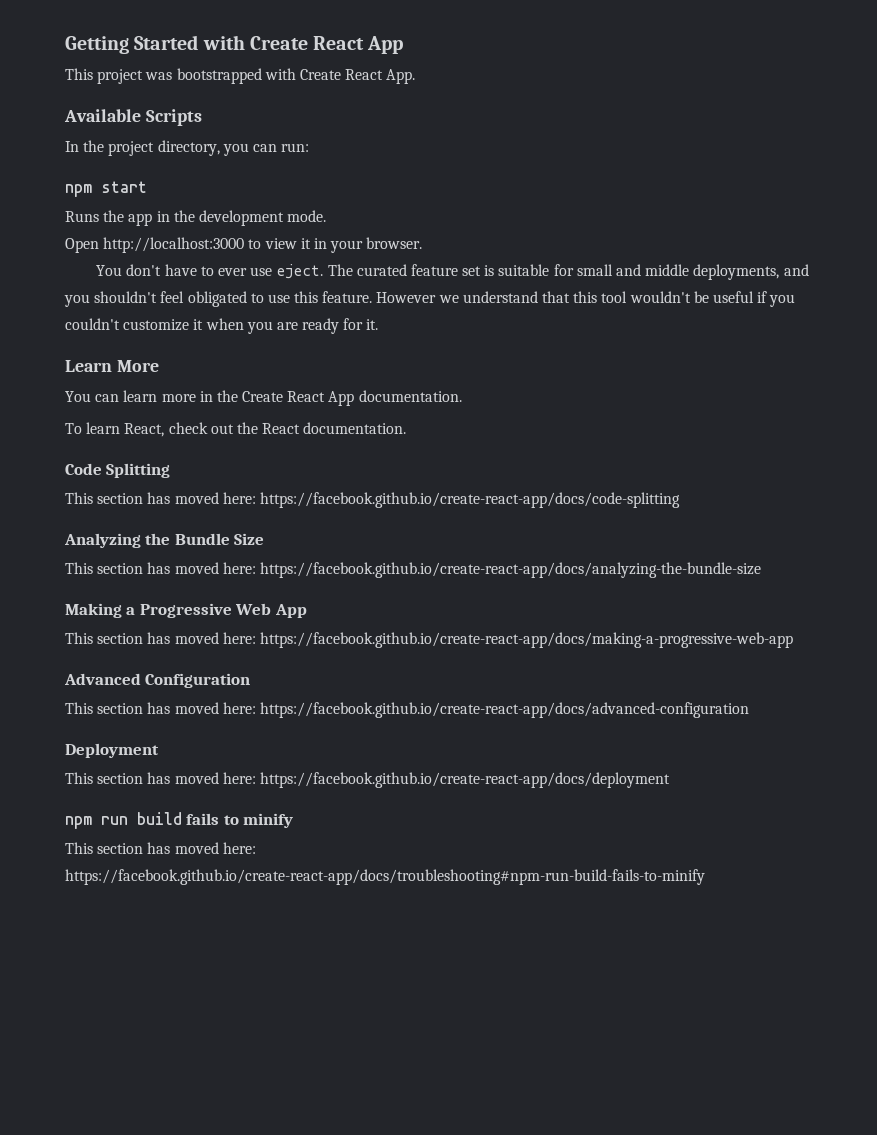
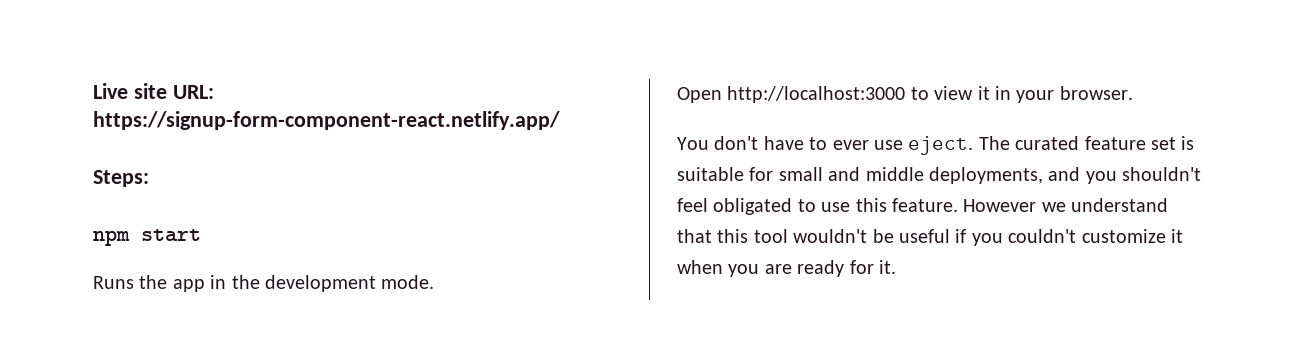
[65,35,404,54] [65,68,416,84] [64,109,202,126] [65,140,310,156] Getting Started with Create React App // This project was bootstrapped with Create React App. // Available Scripts // In the project directory, you can run: -> [93,83,214,99] [93,111,560,130] [93,170,149,187] Live site URL: https://signup-form-component-react.netlify.app/ // Steps:
[65,360,159,372] [65,390,462,406] [65,422,407,437] [65,463,171,478] [65,492,680,508] [64,533,265,548] [65,562,761,578] [65,603,307,618] [65,632,793,648] [64,673,251,688] [65,702,749,718] [65,743,159,758] [65,772,670,788] [65,812,294,829] [65,842,256,854] [65,869,705,885] // Learn More // You can learn more in the Create React App documentation. // To learn React, check out the React documentation. // Code Splitting // This section has moved here: https://facebook.github.io/create-react-app/docs/code-splitting // Analyzing the Bundle Size // This section has moved here: https://facebook.github.io/create-react-app/docs/analyzing-the-bundle-size // Making a Progressive Web App // This section has moved here: https://facebook.github.io/create-react-app/docs/making-a-progressive-web-app // Advanced Configuration // This section has moved here: https://facebook.github.io/create-react-app/docs/advanced-configuration // Deployment // This section has moved here: https://facebook.github.io/create-react-app/docs/deployment // npm run build fails to minify // This section has moved here: https://facebook.github.io/create-react-app/docs/troubleshooting#npm-run-build-fails-to-minify -> (896, 267) none

